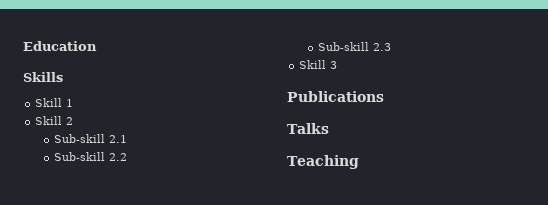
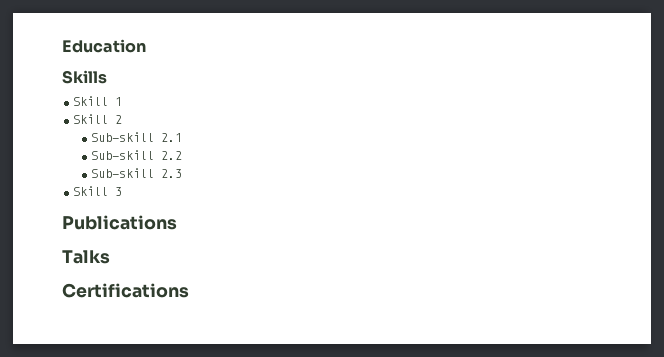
[287,155,359,169] Teaching -> [62,283,189,298] Certifications

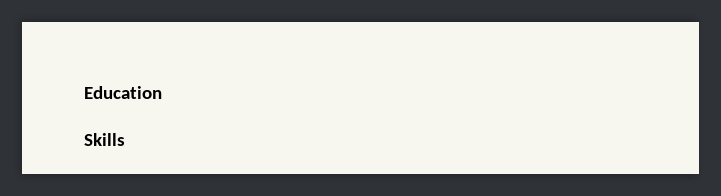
[73,96,122,106] [73,114,122,124] [90,132,182,142] [90,150,182,160] [90,168,182,178] [73,186,122,196] [62,215,177,230] [62,250,110,264] [62,283,189,298] // Skill 1 // Skill 2 // Sub-skill 2.1 // Sub-skill 2.2 // Sub-skill 2.3 // Skill 3 // Publications // Talks // Certifications -> (125, 139) none

